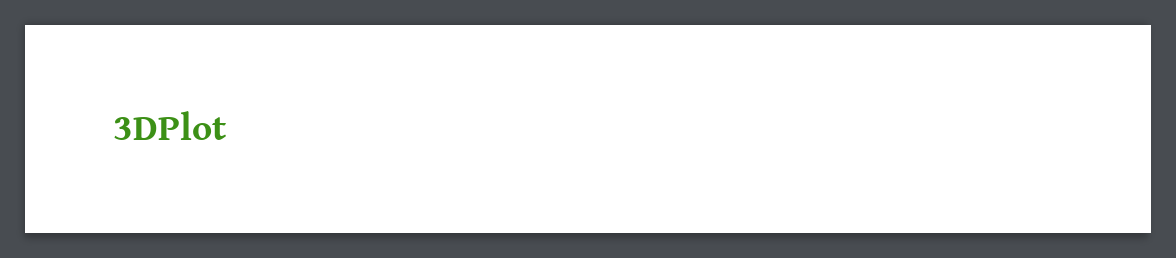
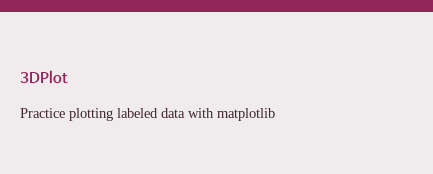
(227, 125) none -> [20,108,275,121] // Practice plotting labeled data with matplotlib

